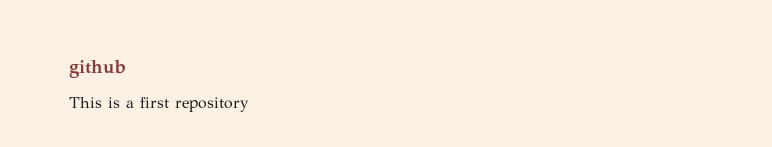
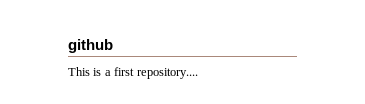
[175,97,249,112] repository -> [136,68,198,79] repository....

